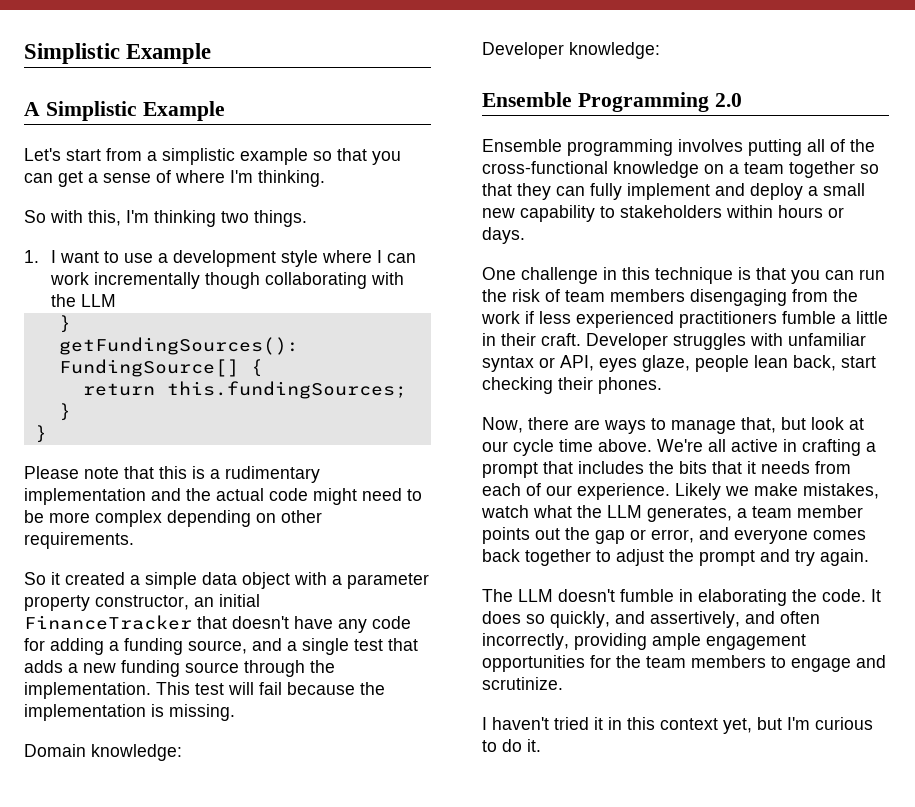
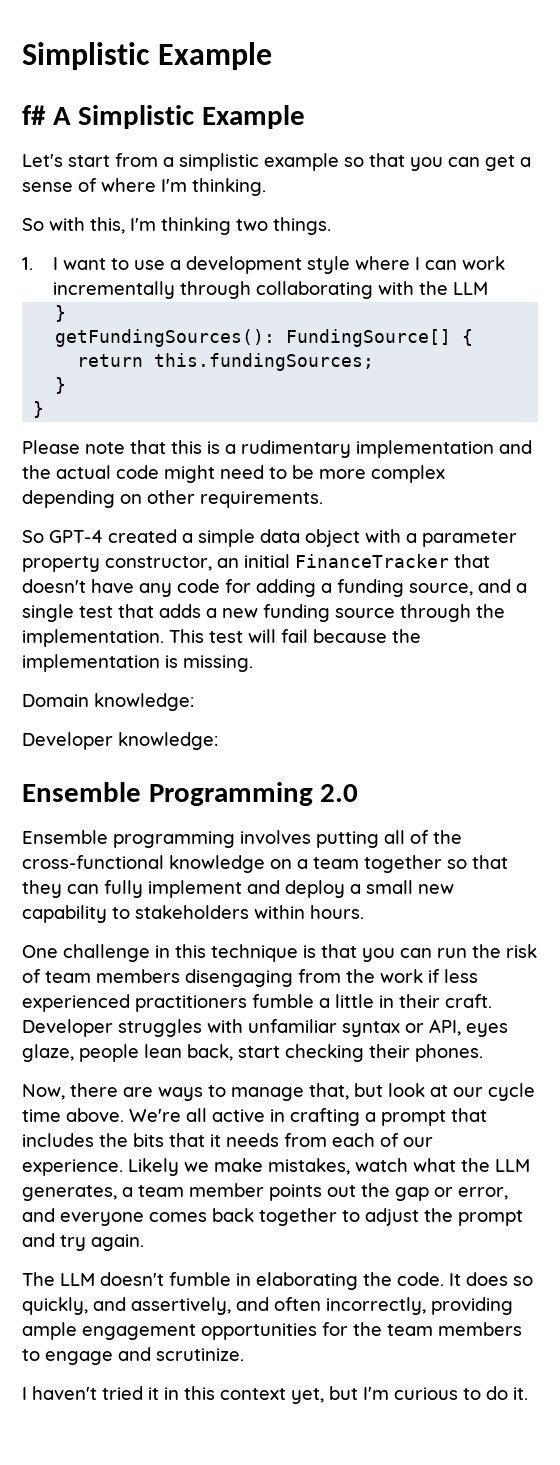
[24,43,212,64] Simplistic Example // -> [22,42,272,70] [22,105,46,125] Simplistic Example // f#
[204,272,260,289] though -> [180,281,252,299] through
[51,572,60,585] it -> [49,530,103,543] GPT-4
[778,205,844,218] [482,227,525,244] hours or days. -> [310,905,364,919] hours.

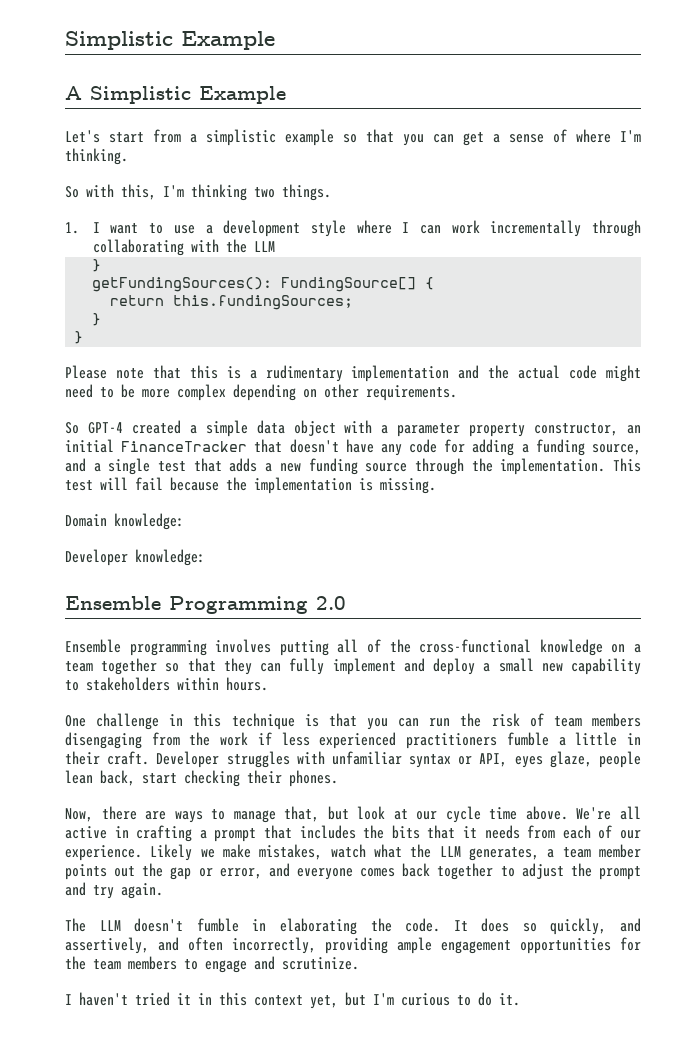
[22,42,272,70] [22,105,46,125] Simplistic Example // f# -> [65,31,275,50] Simplistic Example //

